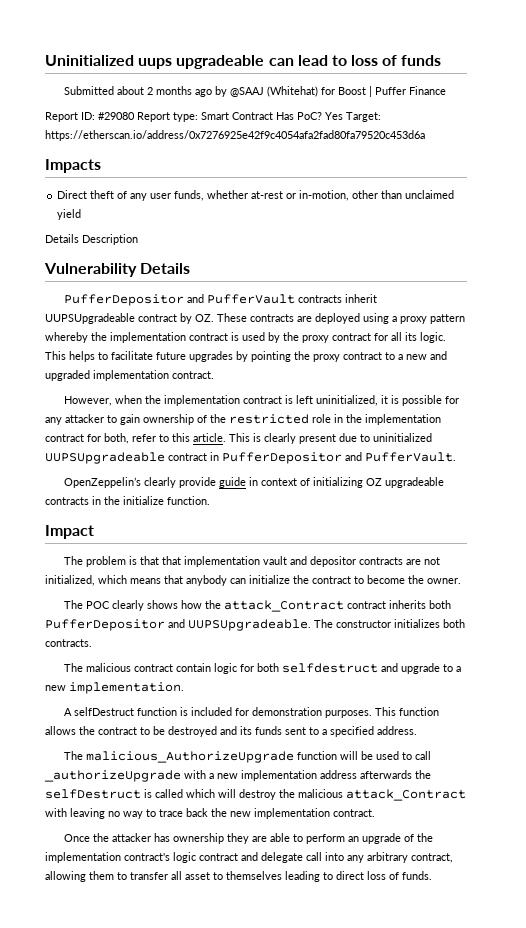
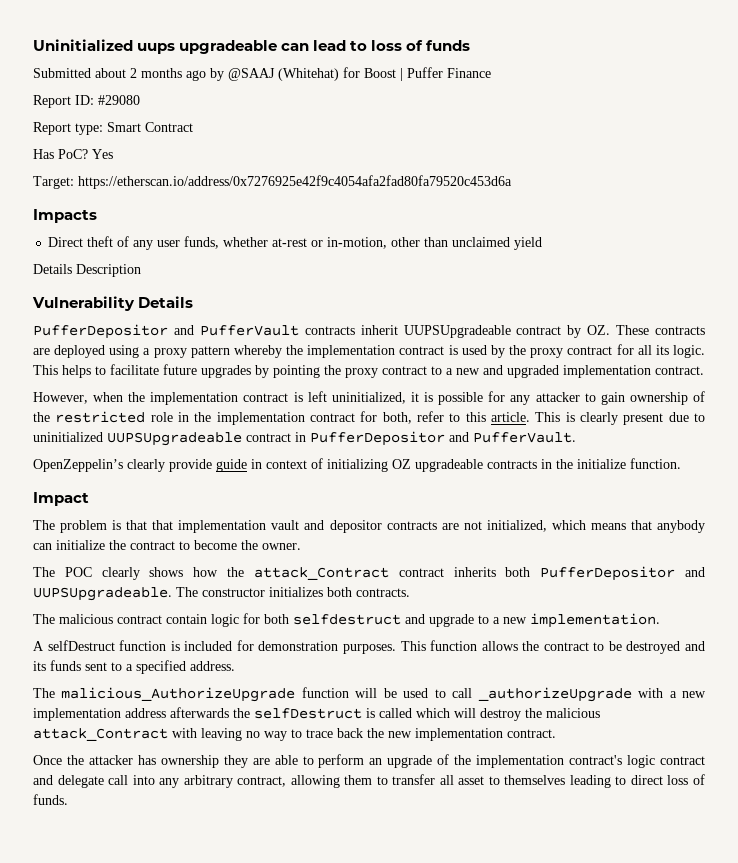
(135, 116) none -> (140, 100) //
(273, 116) none -> (193, 127) //
(343, 116) none -> (113, 154) //

